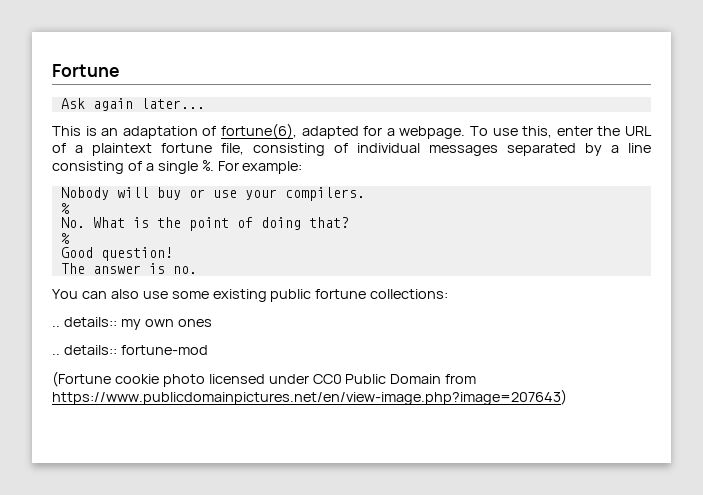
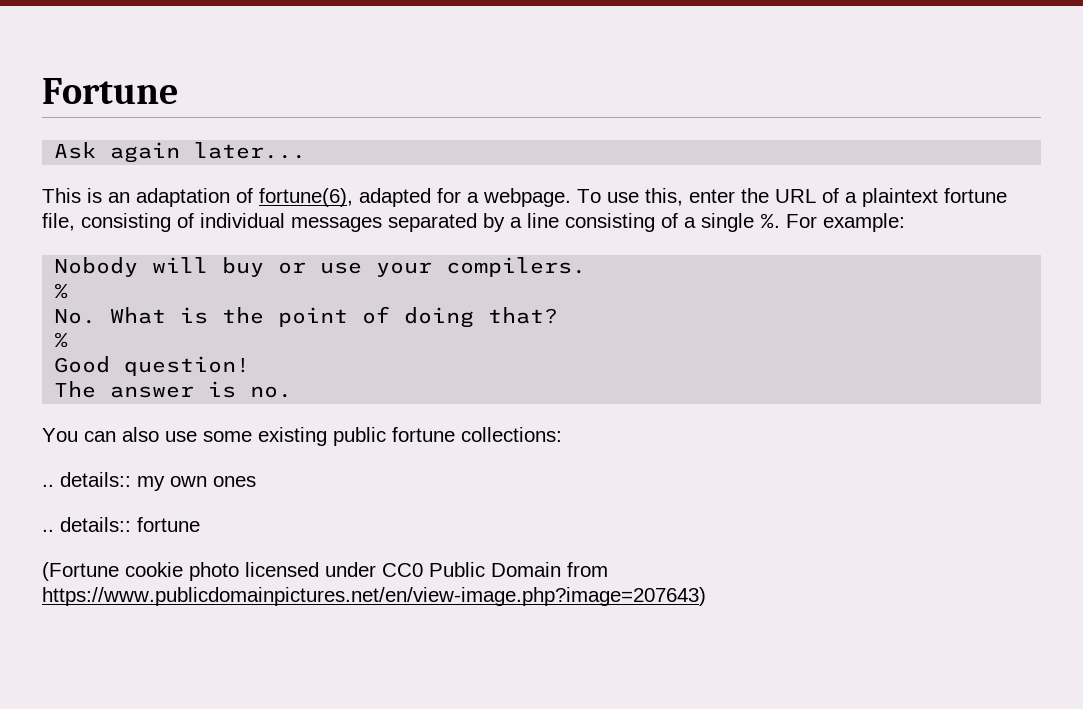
[120,345,208,355] fortune-mod -> [137,517,200,532] fortune

